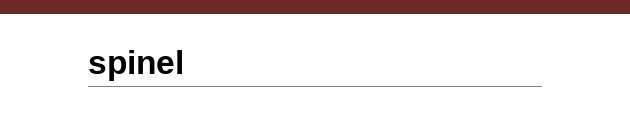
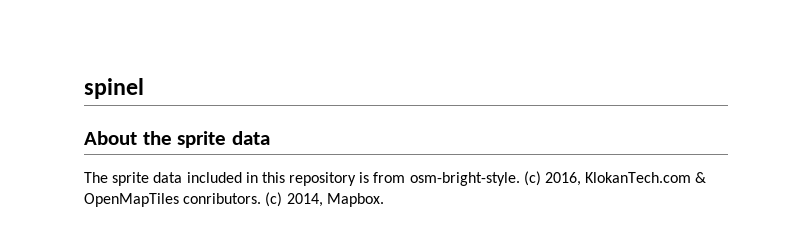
(184, 65) none -> [84,131,271,148] [84,171,707,186] [84,192,384,207] // About the sprite data // The sprite data included in this repository is from osm-bright-style. (c) 2016, KlokanTech.com & OpenMapTiles conributors. (c) 2014, Mapbox.

